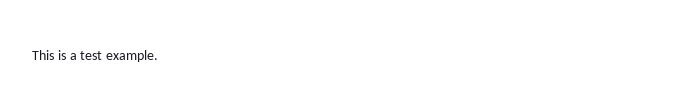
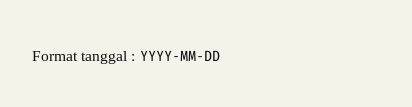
[32,50,159,62] This is a test example. -> [32,50,220,64] Format tanggal : YYYY-MM-DD

